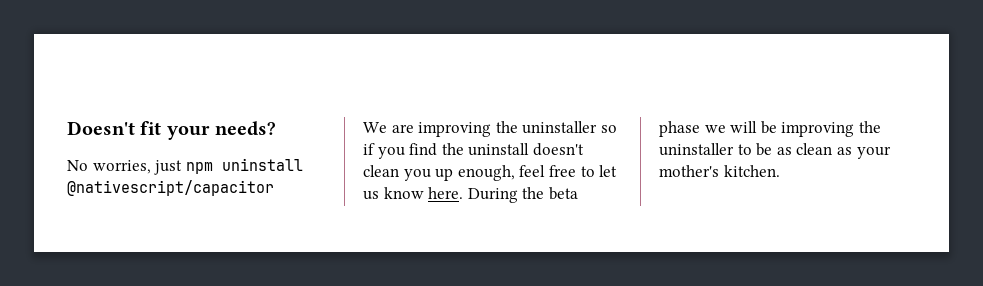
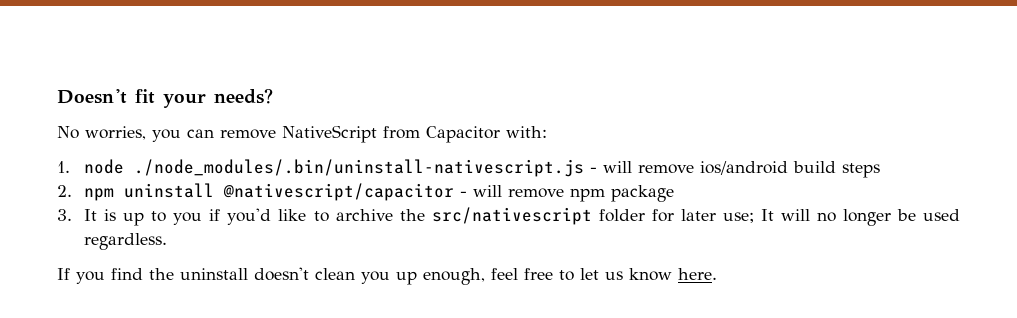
[154,158,303,175] [67,180,274,196] [363,121,617,137] [363,143,375,155] just npm uninstall @nativescript/capacitor // We are improving the uninstaller so if -> [152,125,547,143] [57,159,881,178] [57,183,675,202] [57,207,961,226] [84,233,168,250] [57,268,70,280] you can remove NativeScript from Capacitor with: // 1. node ./node_modules/.bin/uninstall-nativescript.js - will remove ios/android build steps // 2. npm uninstall @nativescript/capacitor - will remove npm package // 3. It is up to you if you'd like to archive the src/nativescript folder for later use; It will no longer be used regardless. // If
[467,187,578,203] [659,121,881,137] [659,143,891,159] [659,165,780,177] During the beta phase we will be improving the uninstaller to be as clean as your mother's kitchen. -> (717, 274) none

